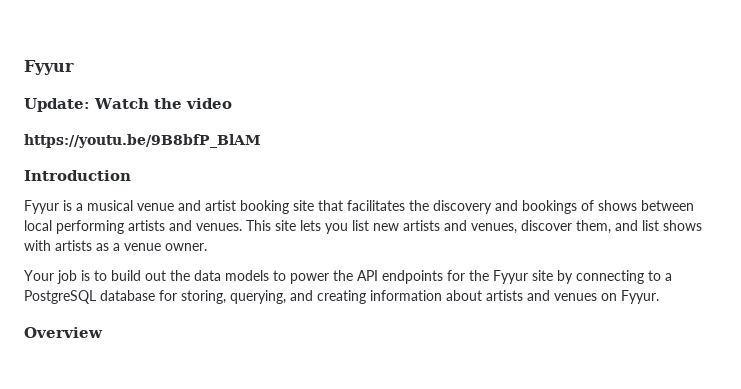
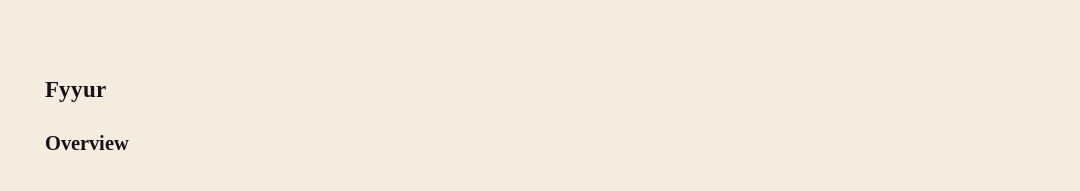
[24,60,74,75] [24,98,232,112] [24,134,261,148] [24,170,131,181] [24,200,694,214] [24,220,702,234] [24,240,207,251] [24,270,672,284] [24,290,659,304] Fyyur // Update: Watch the video // https://youtu.be/9B8bfP_BlAM // Introduction // Fyyur is a musical venue and artist booking site that facilitates the discovery and bookings of shows between local performing artists and venues. This site lets you list new artists and venues, discover them, and list shows with artists as a venue owner. // Your job is to build out the data models to power the API endpoints for the Fyyur site by connecting to a PostgreSQL database for storing, querying, and creating information about artists and venues on Fyyur. -> [45,82,106,102] Fyyur

